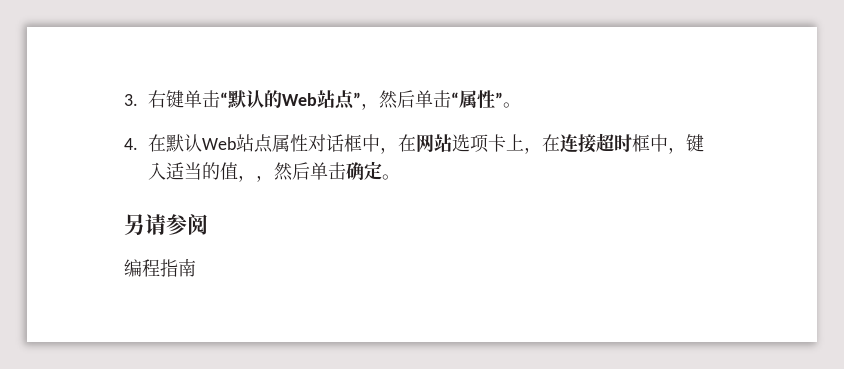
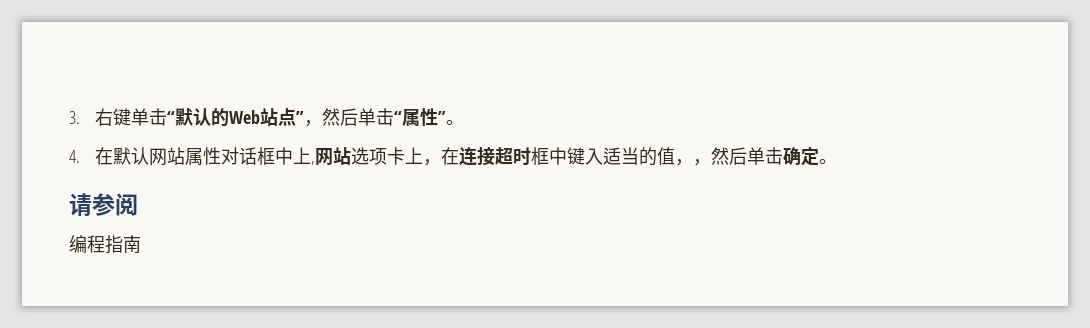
[201,134,273,153] Web站点 -> [149,147,186,166] 网站
[379,134,416,154] ，在 -> [293,147,316,165] 上,
[667,147,686,154] ， -> (568, 156) none
[124,214,145,235] 另 -> (838, 161) none

